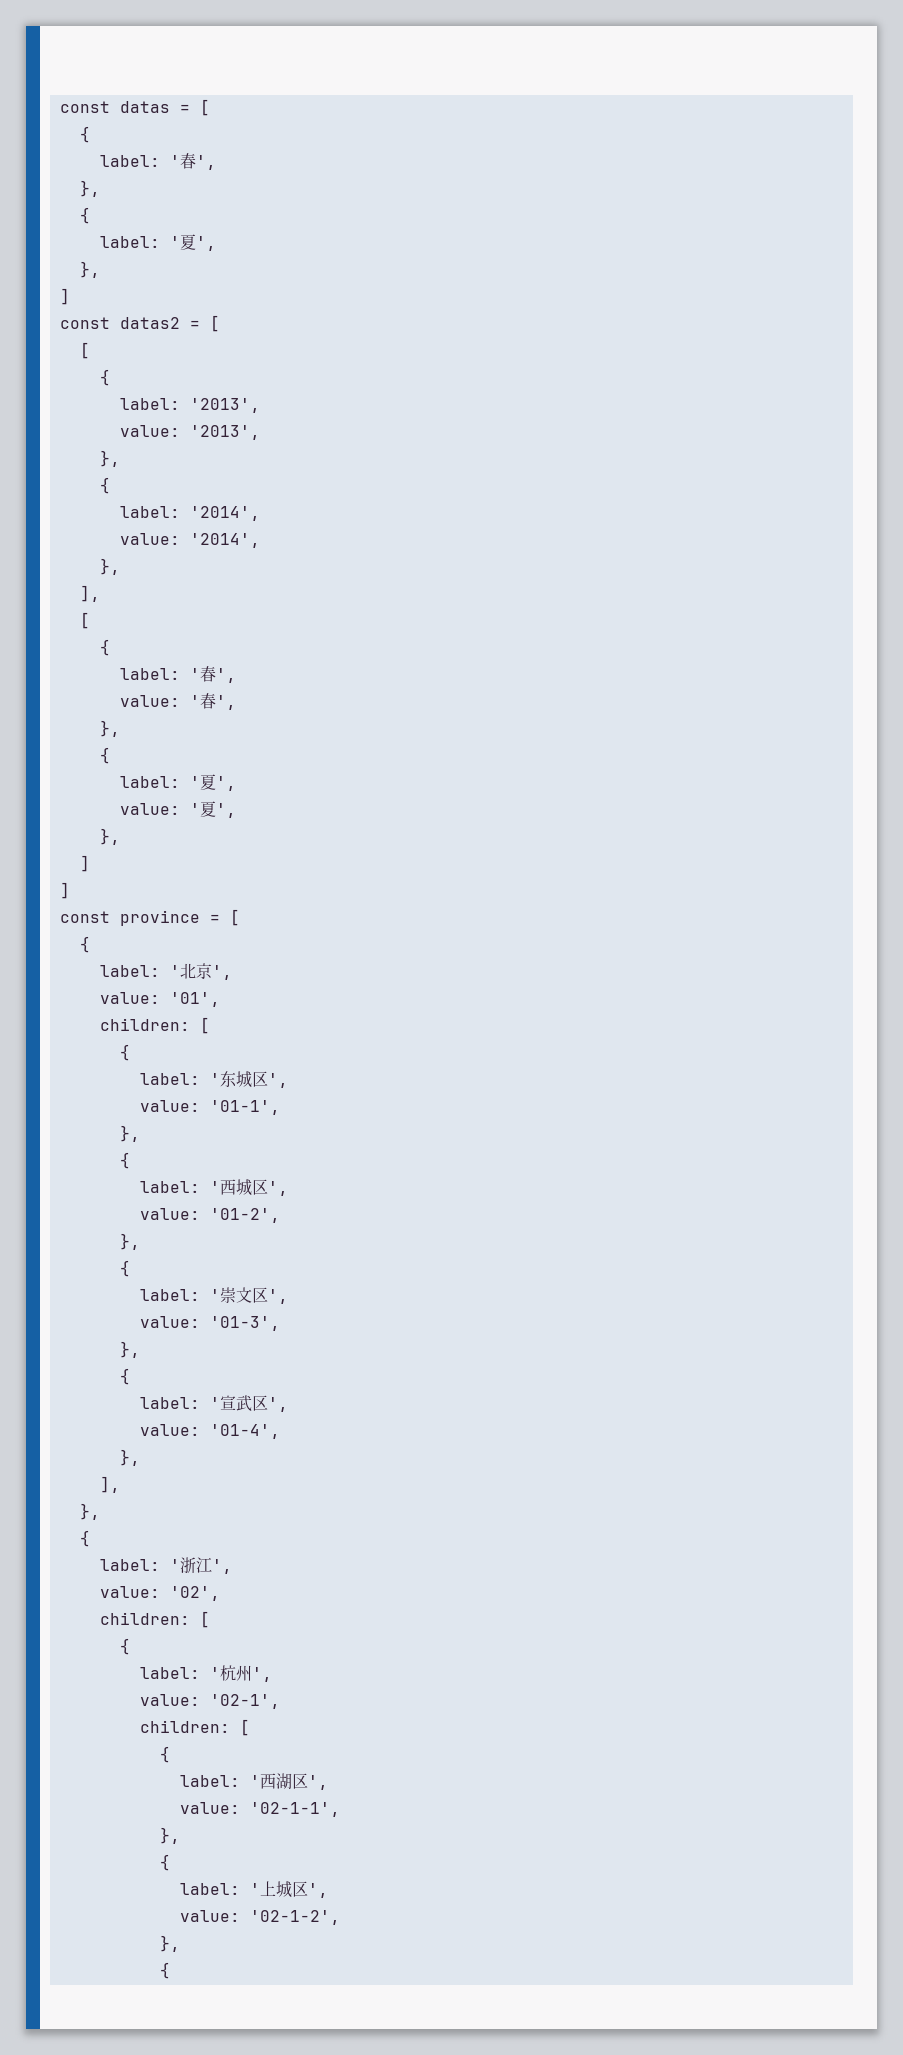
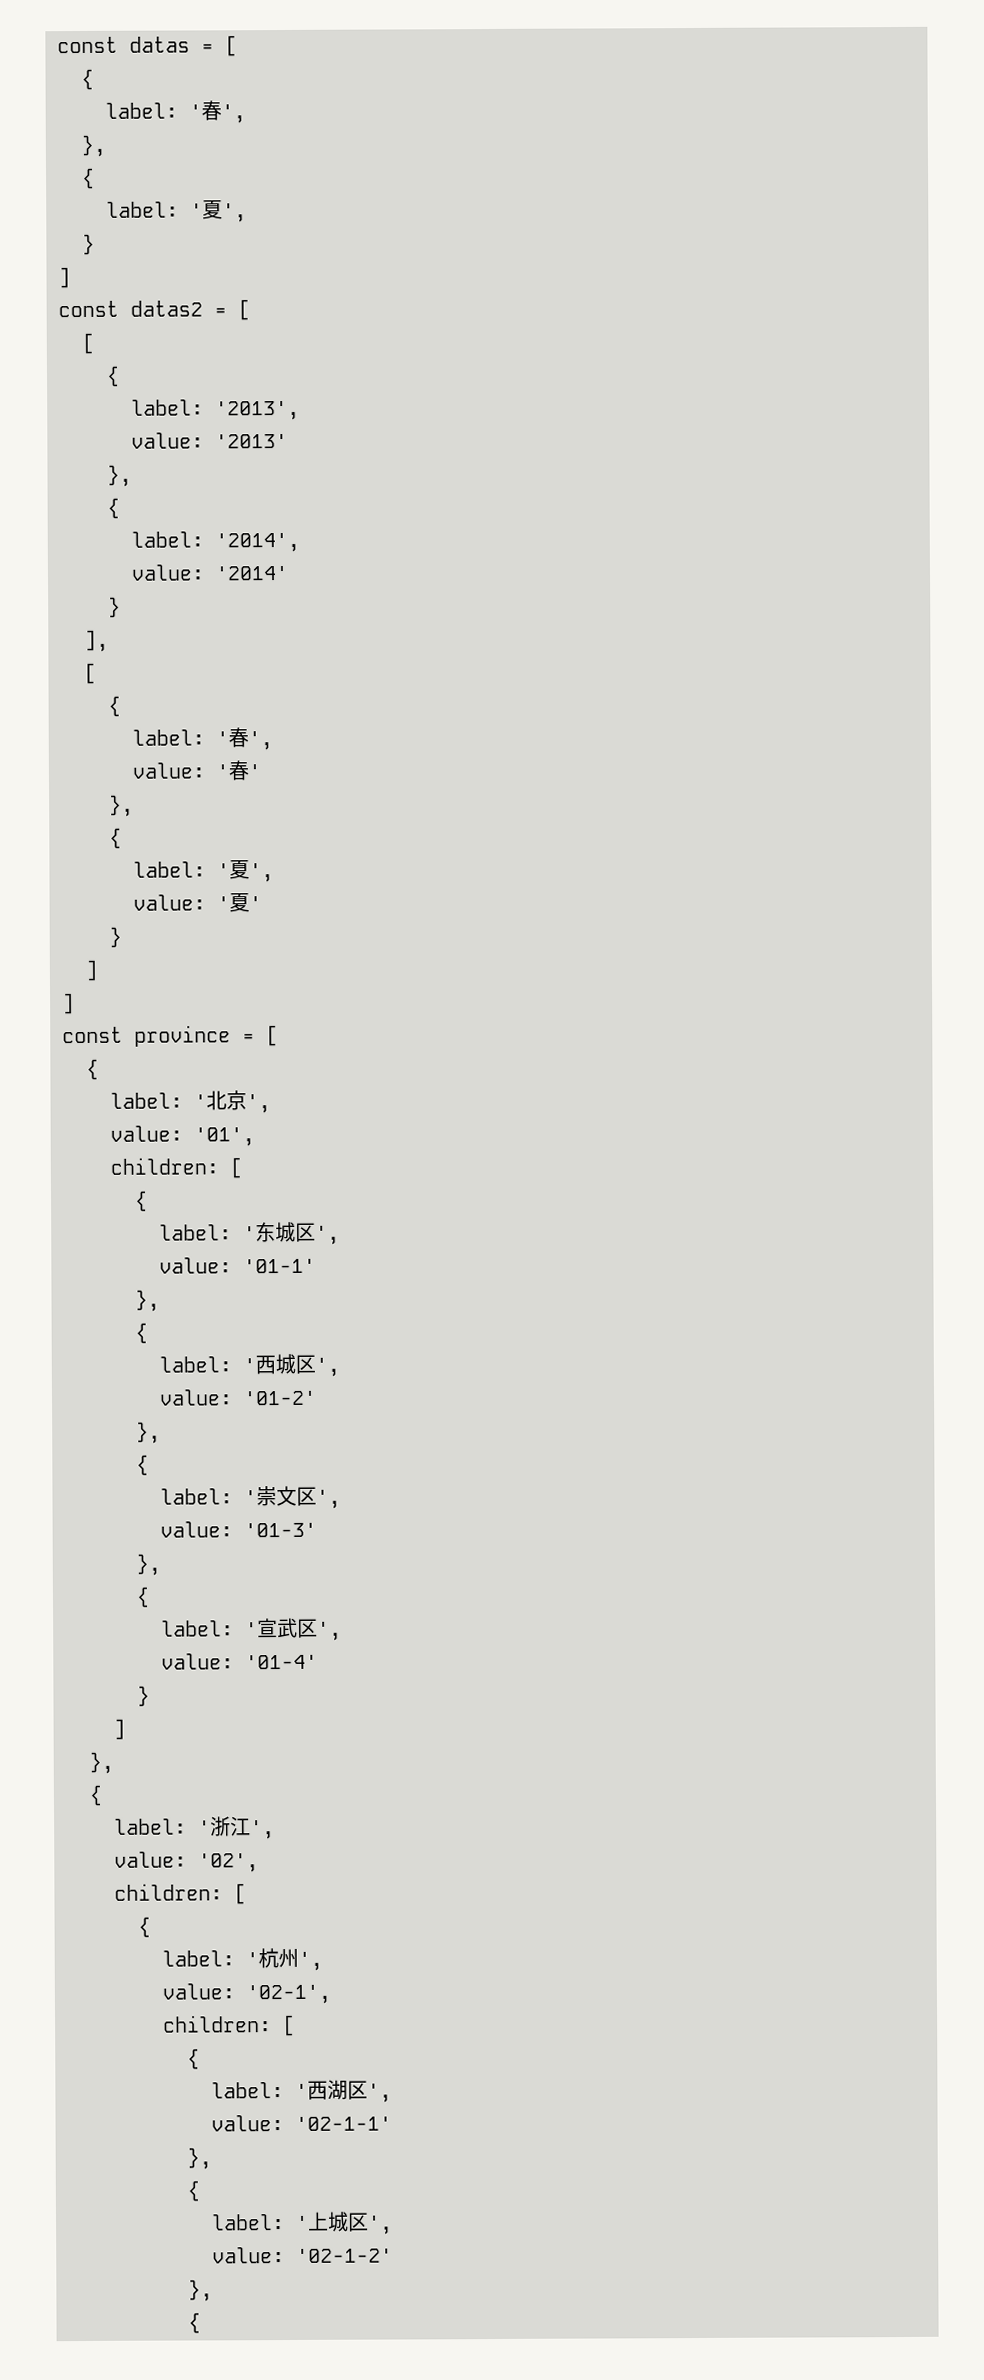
[79,261,100,278] }, -> [82,233,96,255] }
[189,425,260,440] '2013', -> [215,433,289,449] '2013'
[189,533,260,548] [99,558,120,575] '2014', // }, -> [215,565,290,581] [108,596,122,618] '2014' // }
[215,695,236,710] ', -> [248,764,262,779] '
[215,803,236,818] [99,828,120,845] ', // }, -> [249,896,263,911] [109,926,123,948] ' // }
[209,1100,280,1115] '01-1', -> [243,1258,317,1274] '01-1'
[209,1208,280,1223] '01-2', -> [243,1390,318,1406] '01-2'
[209,1316,280,1331] '01-3', -> [244,1522,318,1538] '01-3'
[209,1424,280,1439] [119,1449,140,1466] [99,1476,120,1493] '01-4', // }, // ], -> [245,1654,319,1670] [137,1685,151,1707] [113,1718,127,1740] '01-4' // } // ]
[249,1802,340,1817] '02-1-1', -> [295,2116,393,2131] '02-1-1'
[249,1910,340,1925] '02-1-2', -> [296,2248,394,2263] '02-1-2'

